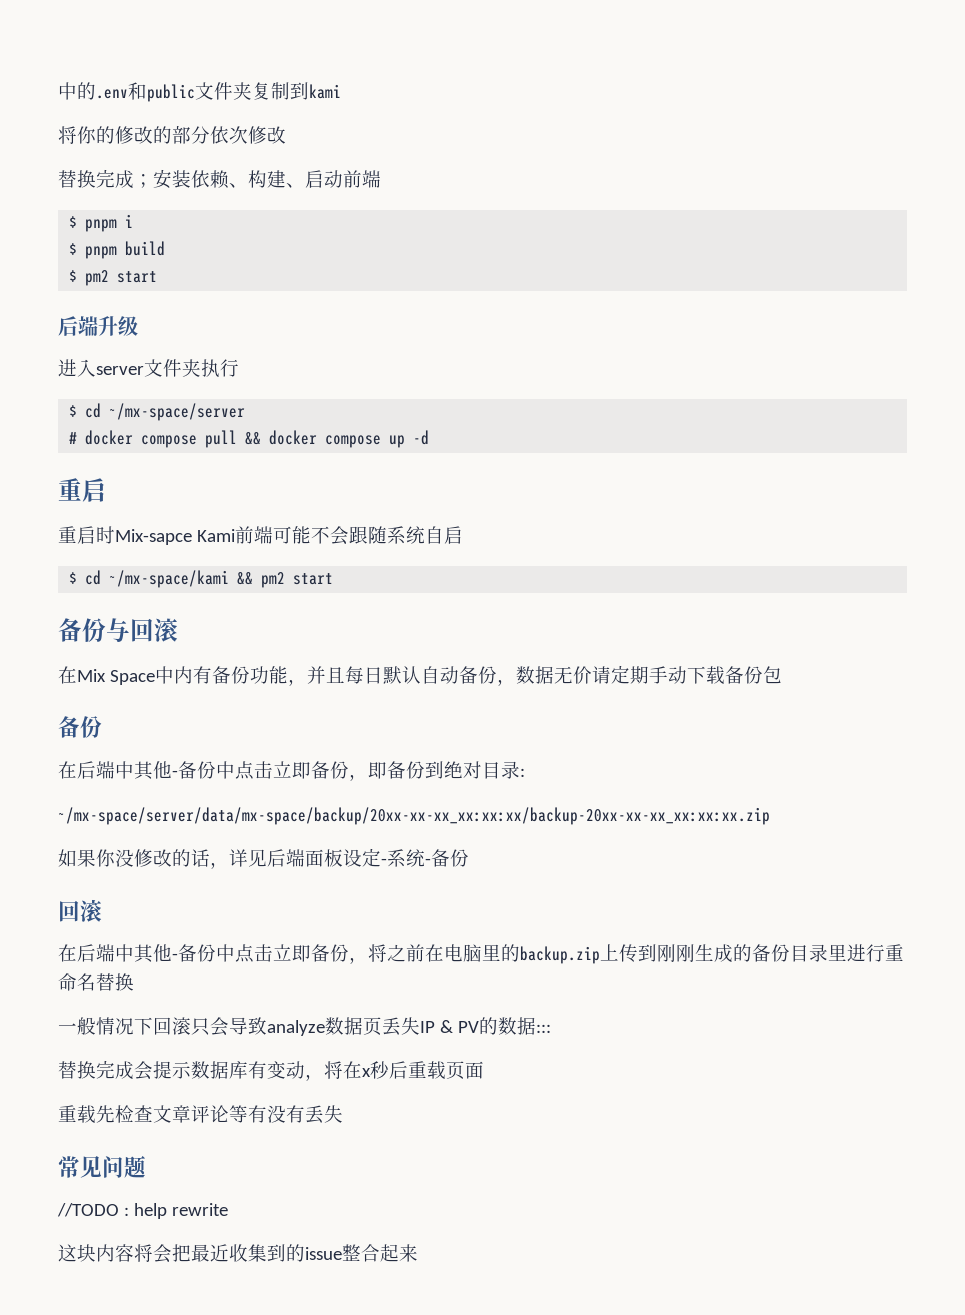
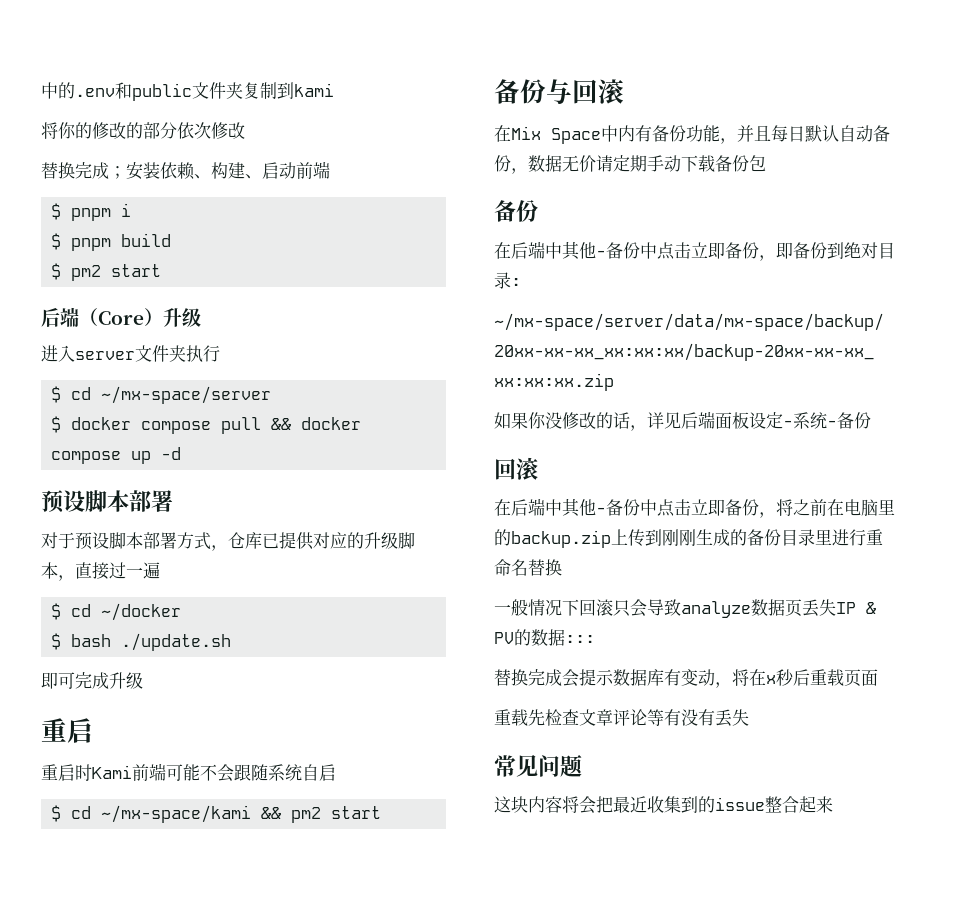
(98, 326) none -> [79,308,163,326] （Core）
[69,432,78,444] # -> [51,416,62,433] $
(430, 437) none -> [41,490,173,513] [41,532,415,551] [41,562,160,581] [51,603,182,621] [51,633,232,651] [41,672,143,689] // 预设脚本部署 // 对于预设脚本部署方式，仓库已提供对应的升级脚本，直接过一遍 // $ cd ~/docker // $ bash ./update.sh // 即可完成升级
[115,529,192,545] Mix-sapce -> (92, 772) none
[57,1203,228,1219] // //TODO : help rewrite -> (582, 765) none

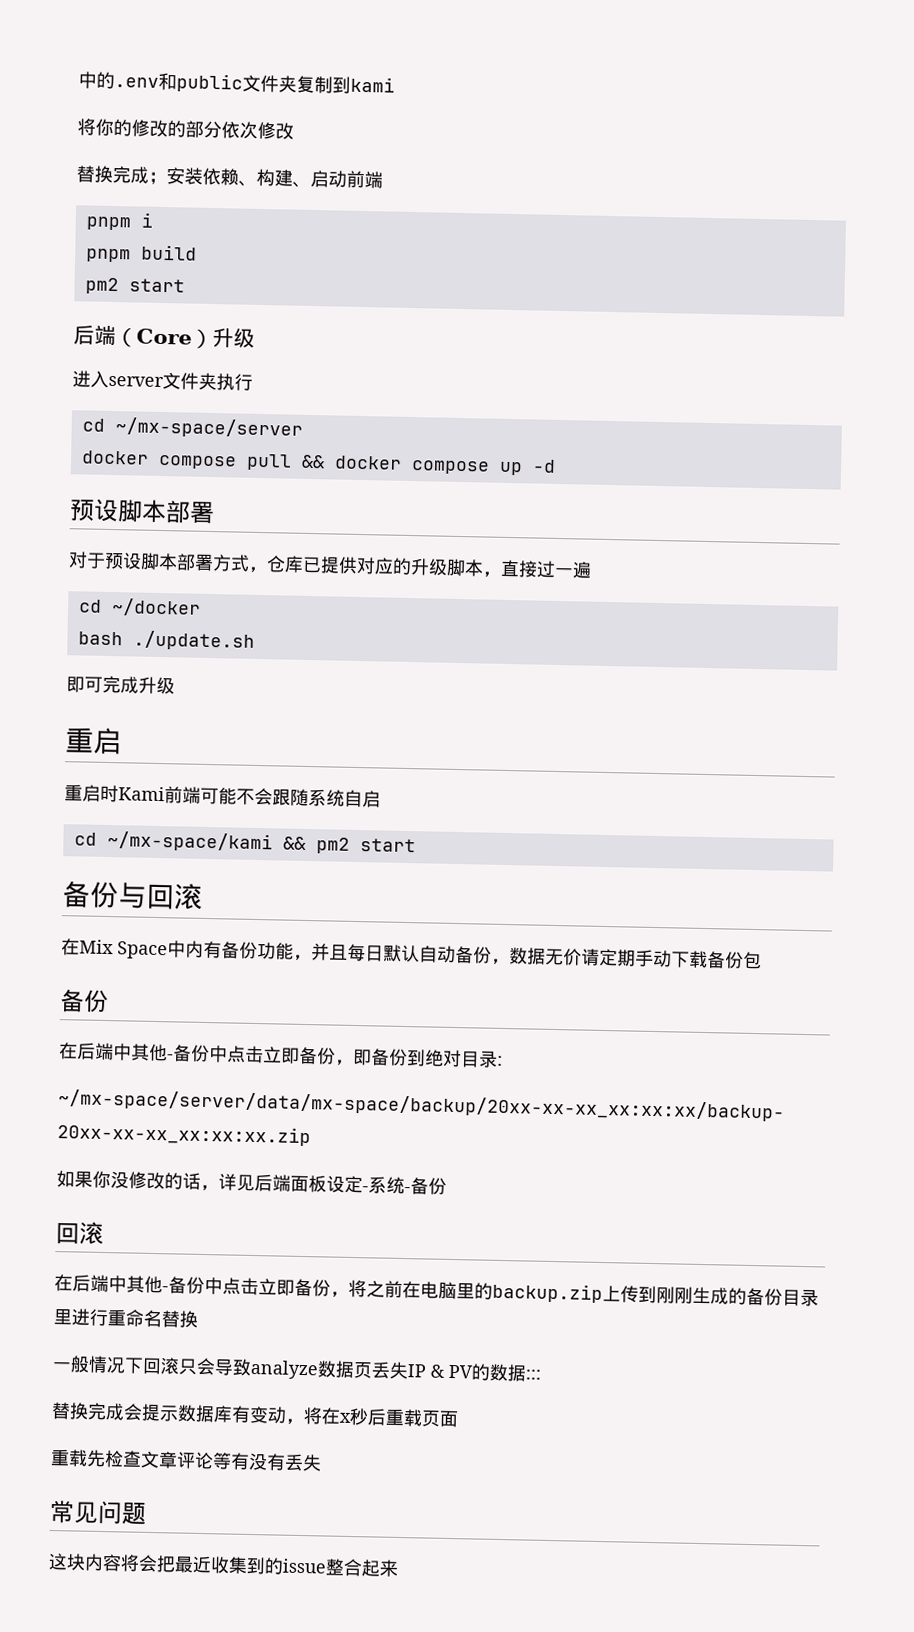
[51,203,62,220] $ -> (383, 180) none
[51,233,62,250] $ -> (154, 220) none
[51,263,62,280] $ -> (197, 252) none
[51,386,62,403] $ -> (253, 382) none
[51,416,62,433] $ -> (303, 428) none
[51,603,62,620] $ -> (592, 570) none
[51,633,62,650] $ -> (201, 607) none
[51,805,62,822] $ -> (381, 799) none

